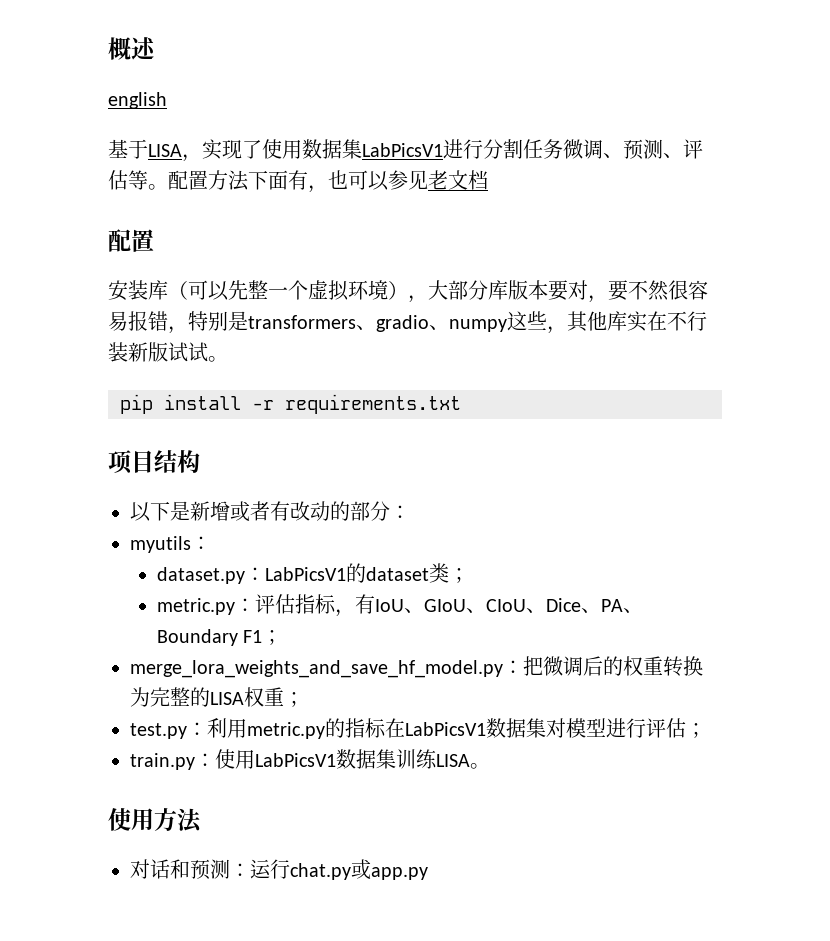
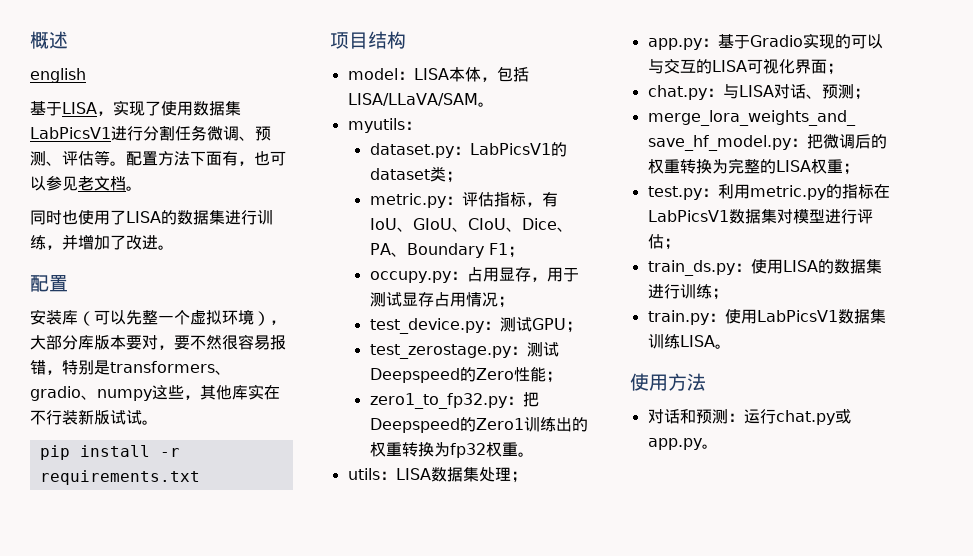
(488, 180) none -> [126,186,142,191] [30,210,273,225] [30,234,174,250] 。 // 同时也使用了LISA的数据集进行训练，并增加了改进。
[130,501,410,522] 以下是新增或者有改动的部分： -> [347,66,529,82] [347,93,494,107] model：LISA本体，包括LISA/LLaVA/SAM。
(283, 637) none -> [369,267,579,283] [369,292,514,308] [369,317,582,334] [369,342,559,359] [369,367,562,383] [369,392,539,409] [369,417,588,433] [369,442,534,458] [347,467,527,483] [647,33,883,50] [647,58,843,75] [647,84,870,100] // occupy.py：占用显存，用于测试显存占用情况； // test_device.py：测试GPU； // test_zerostage.py：测试Deepspeed的Zero性能； // zero1_to_fp32.py：把Deepspeed的Zero1训练出的权重转换为fp32权重。 // utils：LISA数据集处理； // app.py：基于Gradio实现的可以与交互的LISA可视化界面； // chat.py：与LISA对话、预测；
(706, 730) none -> [647,259,882,276] [647,284,728,300] // train_ds.py：使用LISA的数据集进行训练；
(428, 873) none -> [701,444,718,449] 。

